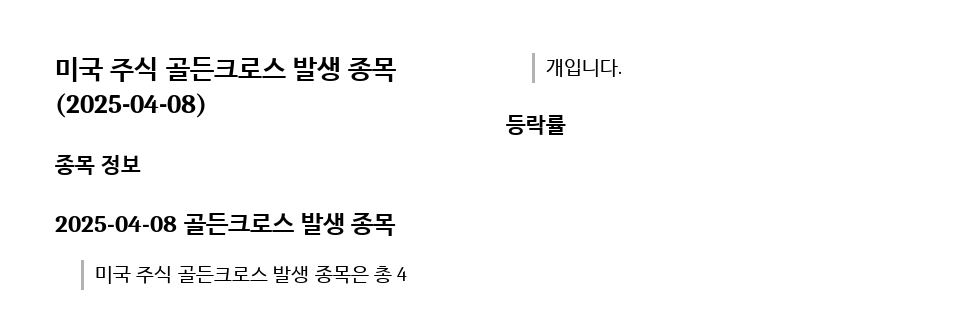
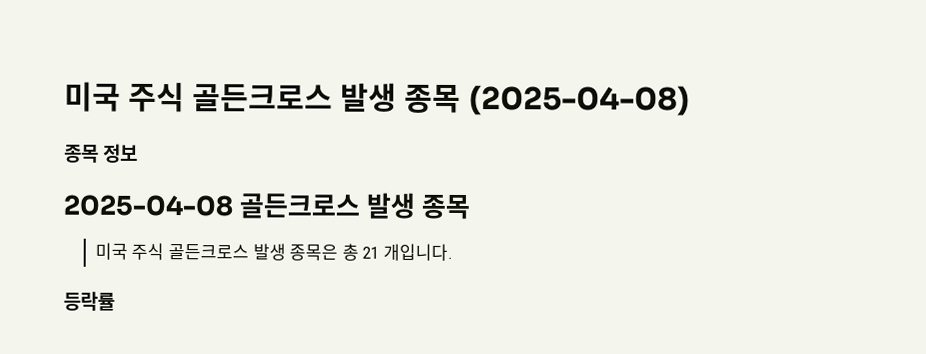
[397,267,408,281] 4 -> [362,246,380,259] 21

